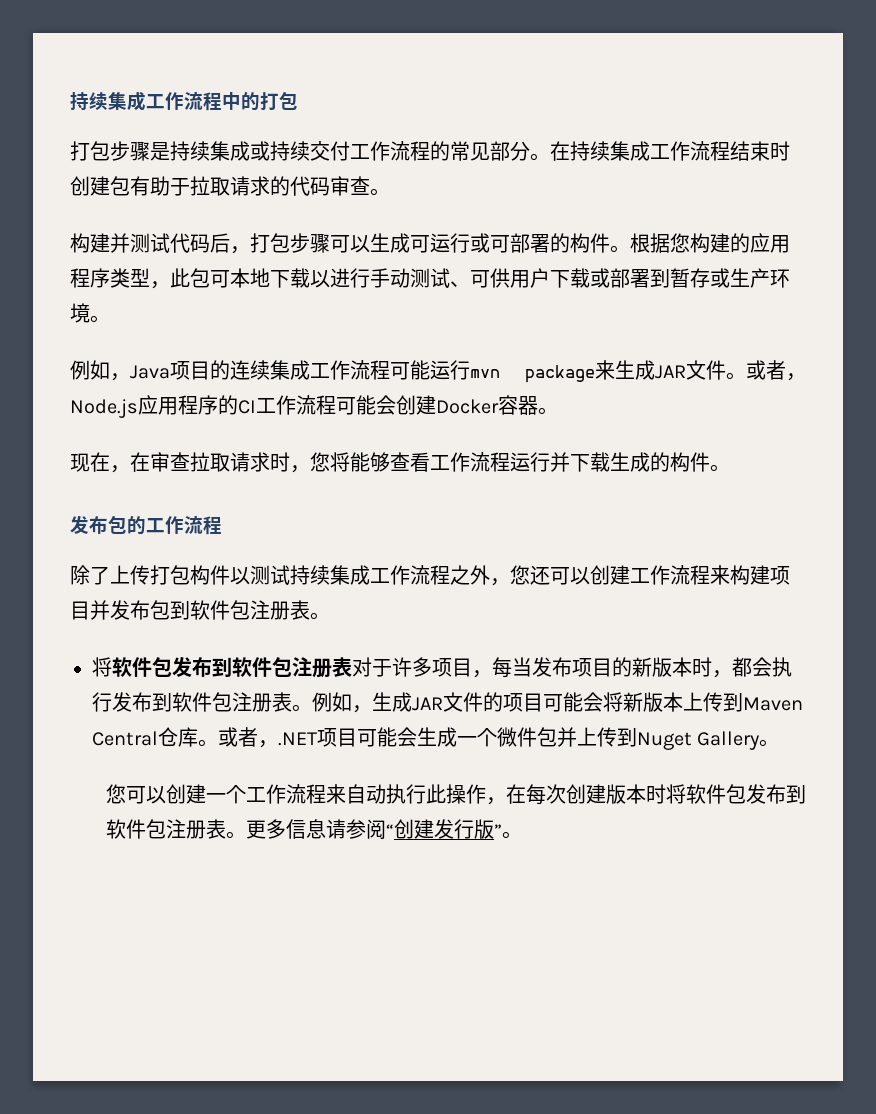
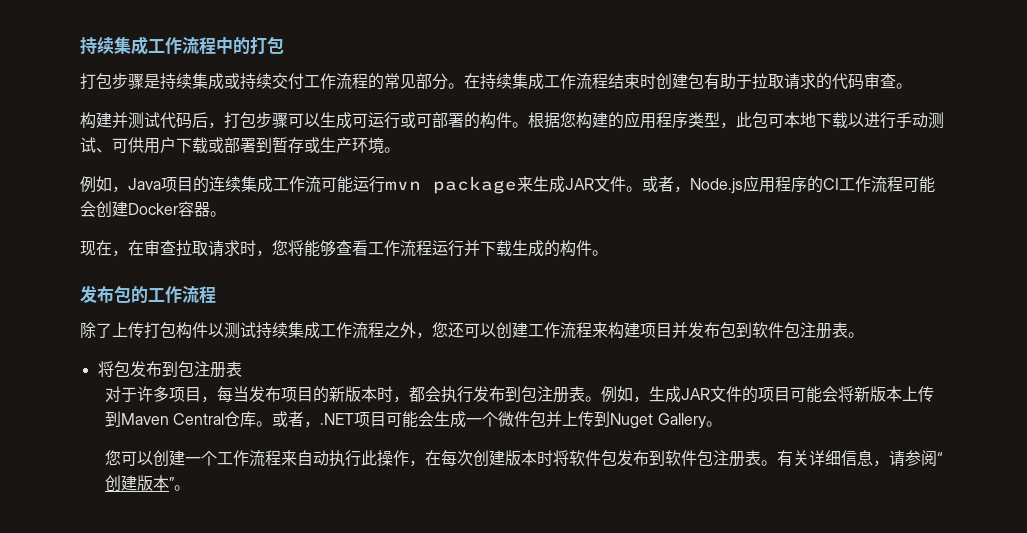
[370,360,390,380] 程 -> (321, 184) none
[112,657,352,678] 软件包发布到软件包注册表 -> [113,361,242,378] 包发布到包注册表 //
[172,692,212,712] 软件 -> (522, 394) none
[245,819,326,839] 更多信息 -> [777,450,890,467] 有关详细信息，
[433,819,494,839] 发行版 -> [137,475,170,491] 版本

